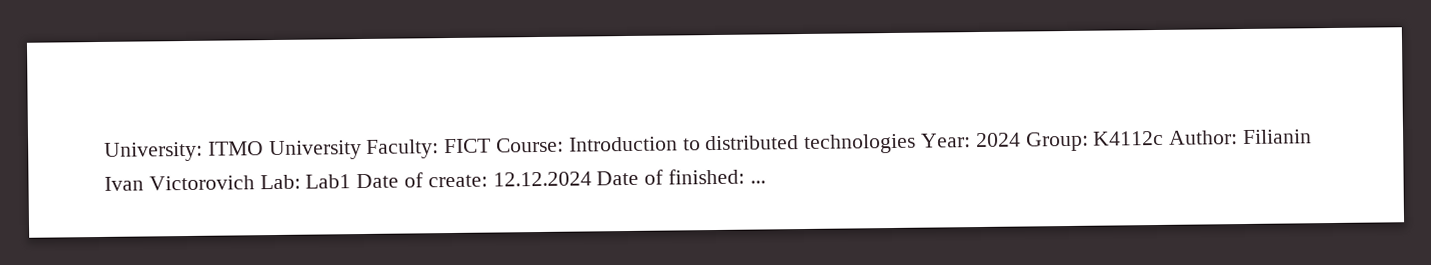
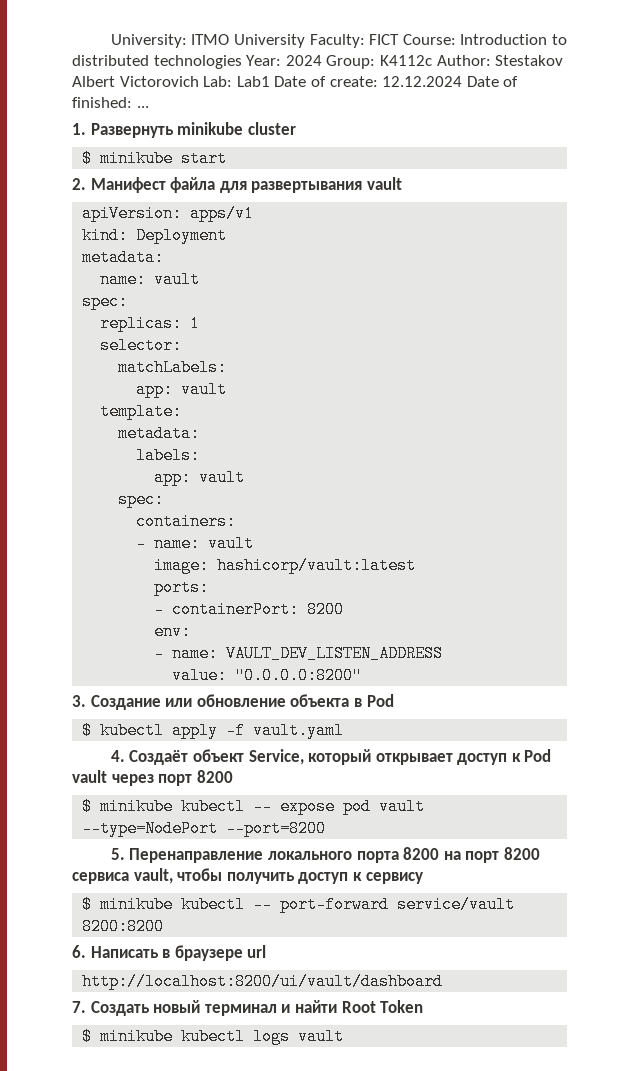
[1243,129,1313,145] [104,176,144,191] Filianin Ivan -> [495,55,564,66] [72,76,115,87] Stestakov Albert
(766, 182) none -> [72,122,296,138] [82,150,228,167] [72,177,402,193] [82,205,255,222] [82,227,228,244] [82,249,165,266] [100,271,201,288] [82,293,129,310] [100,315,201,332] [100,337,183,354] [118,359,228,376] [136,381,228,398] [100,403,183,420] [118,425,201,442] [136,447,201,464] [154,469,246,486] [118,491,165,508] [136,513,237,530] [136,535,255,552] [154,557,417,574] [154,579,210,596] [154,601,345,618] [154,623,192,640] [154,645,444,662] [172,667,363,684] [72,694,394,710] [82,722,345,739] [110,749,552,765] [72,770,233,786] [82,798,426,815] [82,820,327,837] [110,847,540,863] [72,868,423,884] [82,896,516,913] [82,918,165,935] [72,945,267,961] [82,973,444,990] [72,1000,424,1016] [82,1028,345,1045] // 1. Развернуть minikube cluster // $ minikube start // 2. Манифест файла для развертывания vault // apiVersion: apps/v1 // kind: Deployment // metadata: // name: vault // spec: // replicas: 1 // selector: // matchLabels: // app: vault // template: // metadata: // labels: // app: vault // spec: // containers: // - name: vault // image: hashicorp/vault:latest // ports: // - containerPort: 8200 // env: // - name: VAULT_DEV_LISTEN_ADDRESS // value: "0.0.0.0:8200" // 3. Создание или обновление объекта в Pod // $ kubectl apply -f vault.yaml // 4. Создаёт объект Service, который открывает доступ к Pod vault через порт 8200 // $ minikube kubectl -- expose pod vault --type=NodePort --port=8200 // 5. Перенаправление локального порта 8200 на порт 8200 сервиса vault, чтобы получить доступ к сервису // $ minikube kubectl -- port-forward service/vault 8200:8200 // 6. Написать в браузере url // http://localhost:8200/ui/vault/dashboard // 7. Создать новый терминал и найти Root Token // $ minikube kubectl logs vault

